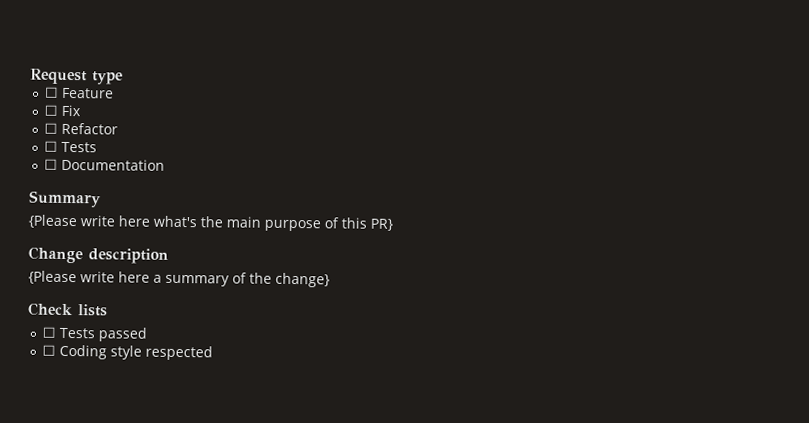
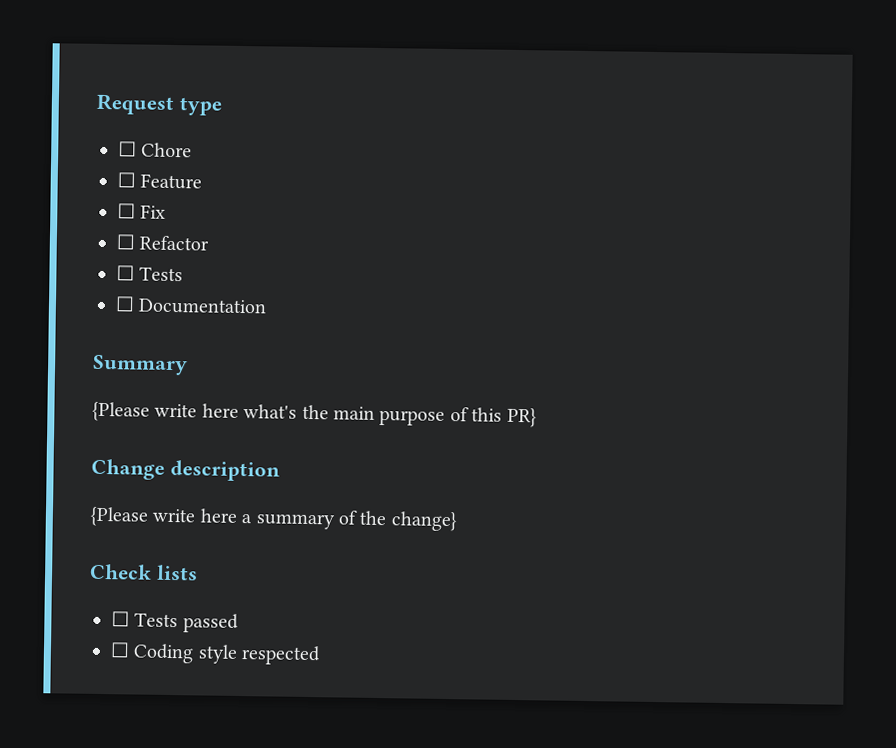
(123, 78) none -> [118,141,193,158] // ☐ Chore

